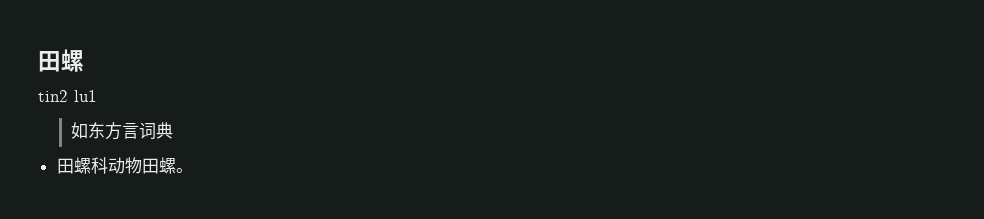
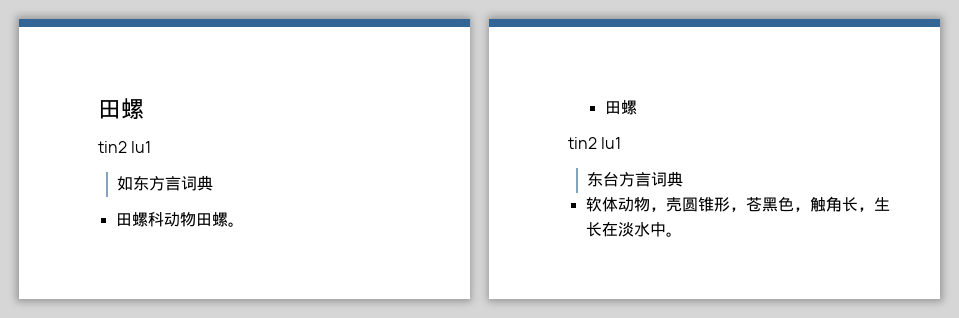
(193, 170) none -> [604,99,637,115] [568,137,622,149] [586,171,683,187] [585,196,890,212] [585,222,682,237] // 田螺 // tin2 lu1 // 东台方言词典 // 软体动物，壳圆锥形，苍黑色，触角长，生长在淡水中。

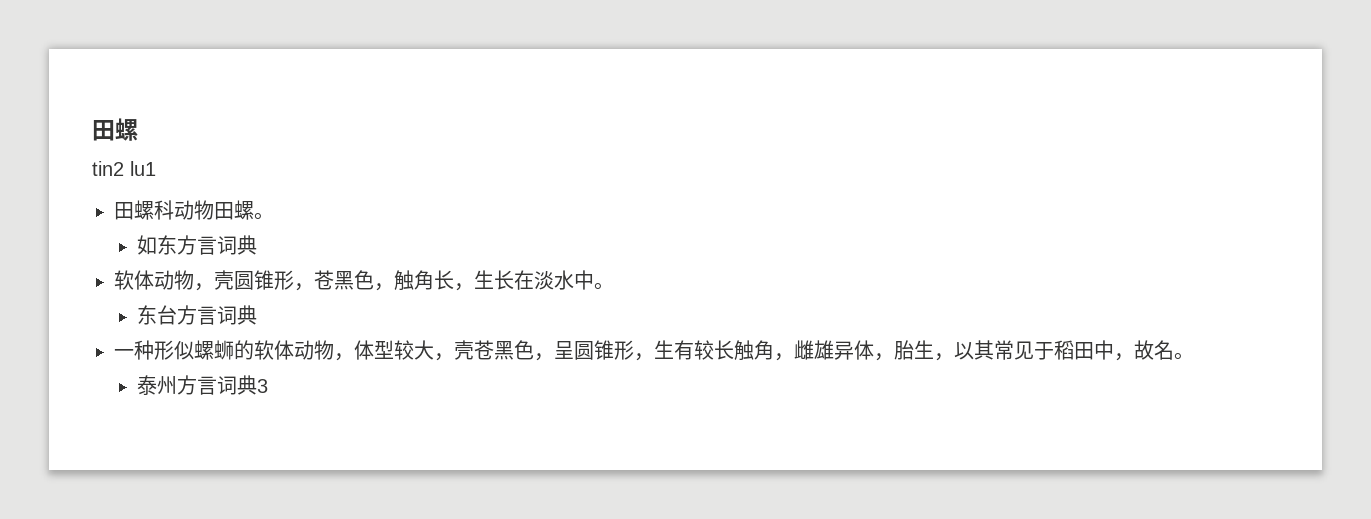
[98,98,144,120] [98,141,152,153] [116,175,213,191] 田螺 // tin2 lu1 // 如东方言词典 -> [92,118,138,141] [92,161,156,176] 田螺 // tin2 lu1
[604,99,637,115] [568,137,622,149] [586,172,619,187] 田螺 // tin2 lu1 // 东台 -> [137,235,178,255] 如东
(682, 234) none -> [137,305,258,325] [114,340,1194,361] [137,375,269,395] // 东台方言词典 // 一种形似螺蛳的软体动物，体型较大，壳苍黑色，呈圆锥形，生有较长触角，雌雄异体，胎生，以其常见于稻田中，故名。 // 泰州方言词典3

